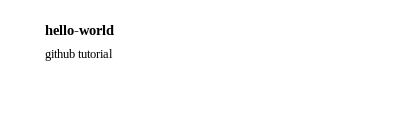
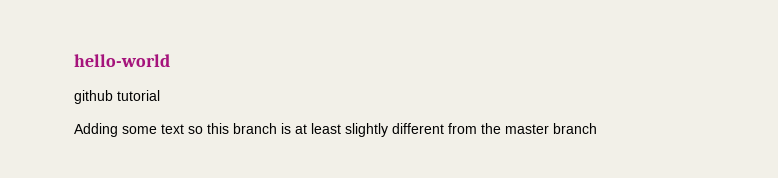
(114, 53) none -> [74,123,597,137] // Adding some text so this branch is at least slightly different from the master branch

